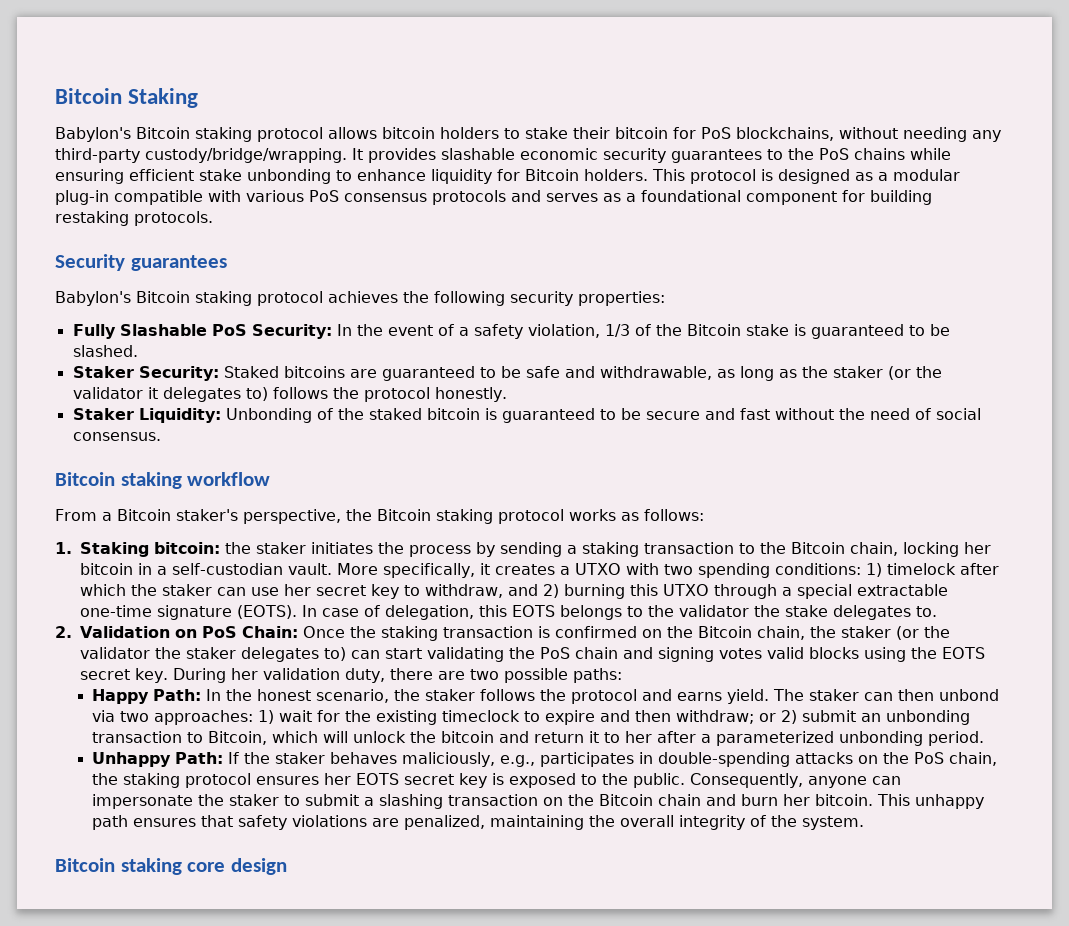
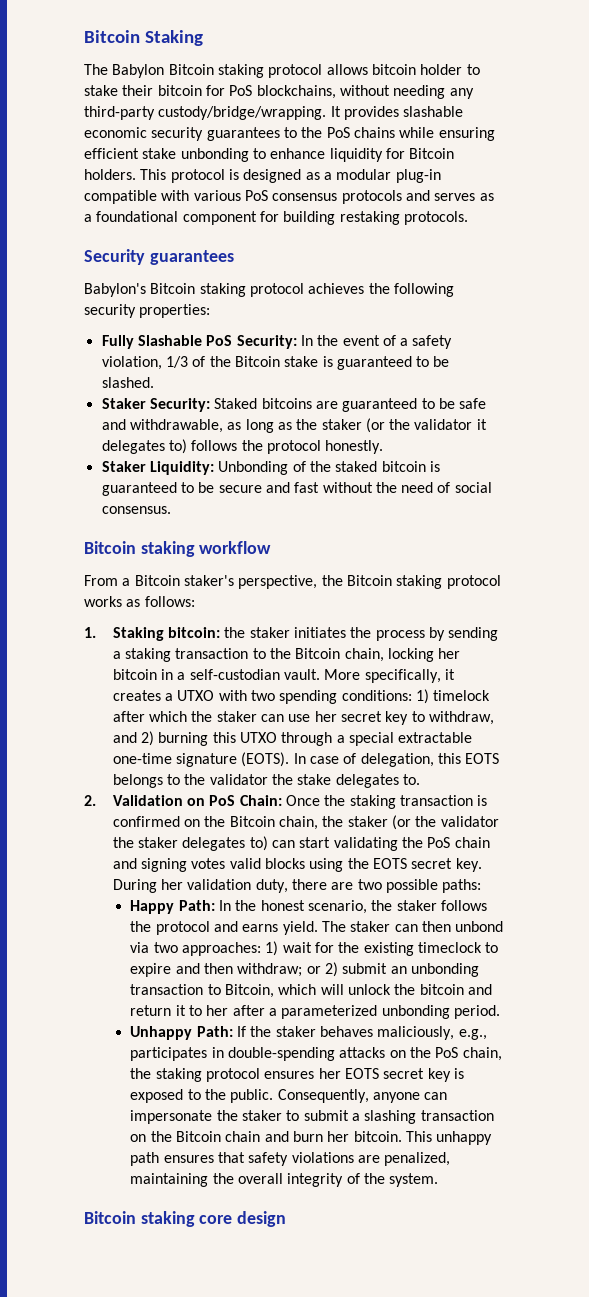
[55,127,131,142] Babylon's -> [84,64,165,78] The Babylon
[440,127,499,139] holders -> [420,64,463,75] holder

